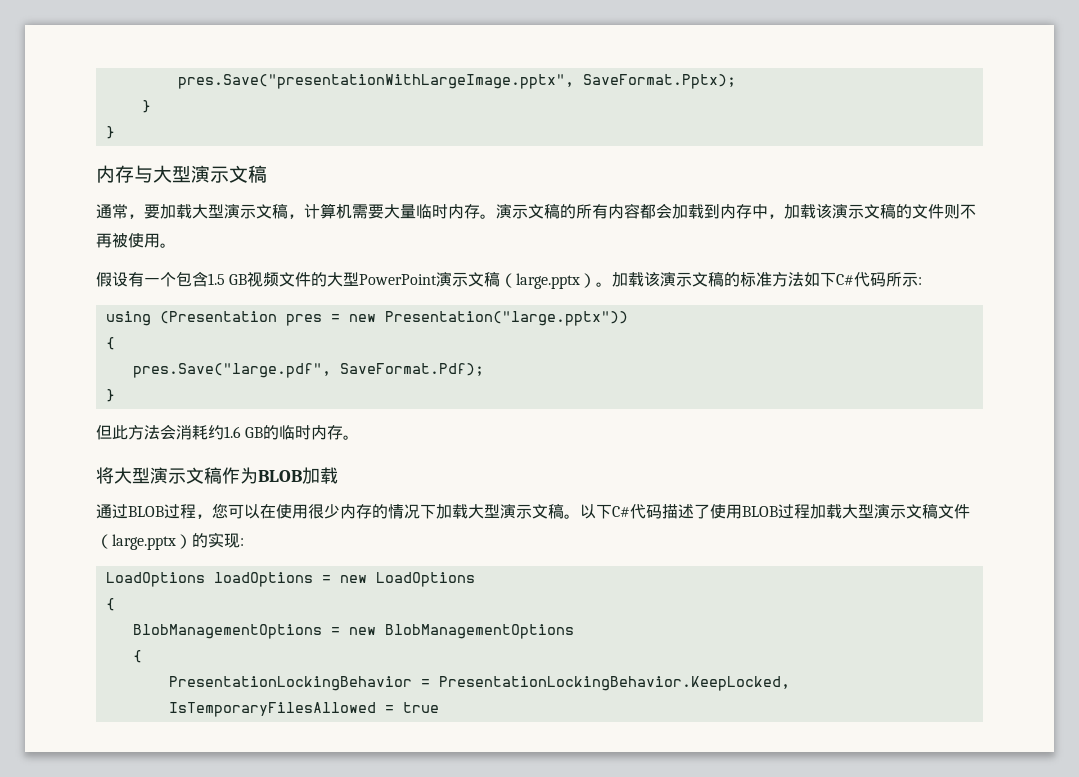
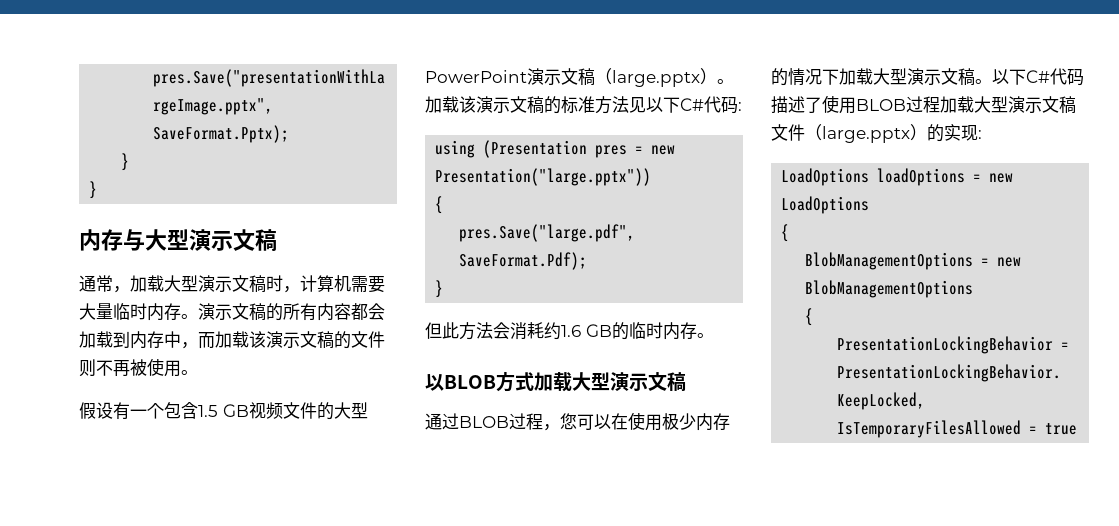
[144,204,288,219] 要加载大型演示文稿 -> [130,275,283,293] 加载大型演示文稿时
(784, 216) none -> [198,332,215,349] 而
[804,272,919,287] 如下C#代码所示 -> [629,96,738,114] 见以下C#代码
[96,467,338,484] 将大型演示文稿作为BLOB加载 -> [425,371,686,392] 以BLOB方式加载大型演示文稿
[308,504,324,519] 很 -> [662,413,679,430] 极

